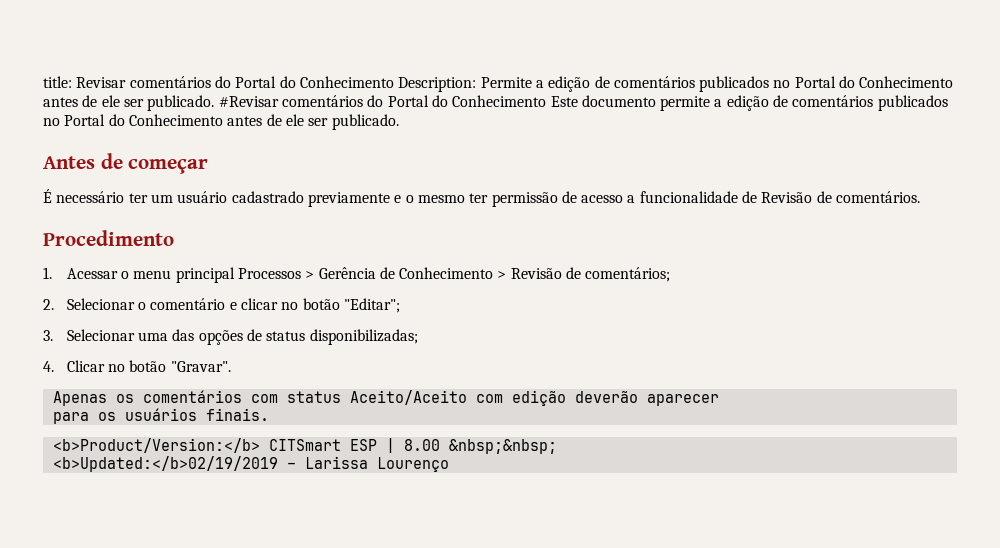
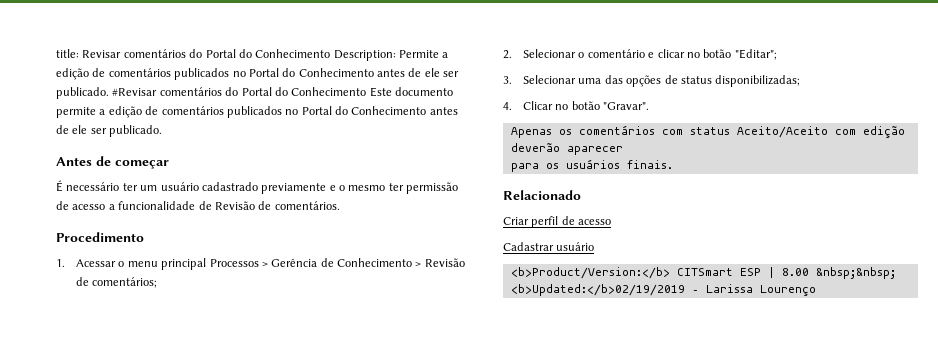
(269, 414) none -> [503,190,581,200] [503,216,612,228] [503,242,595,251] // Relacionado // Criar perfil de acesso // Cadastrar usuário

